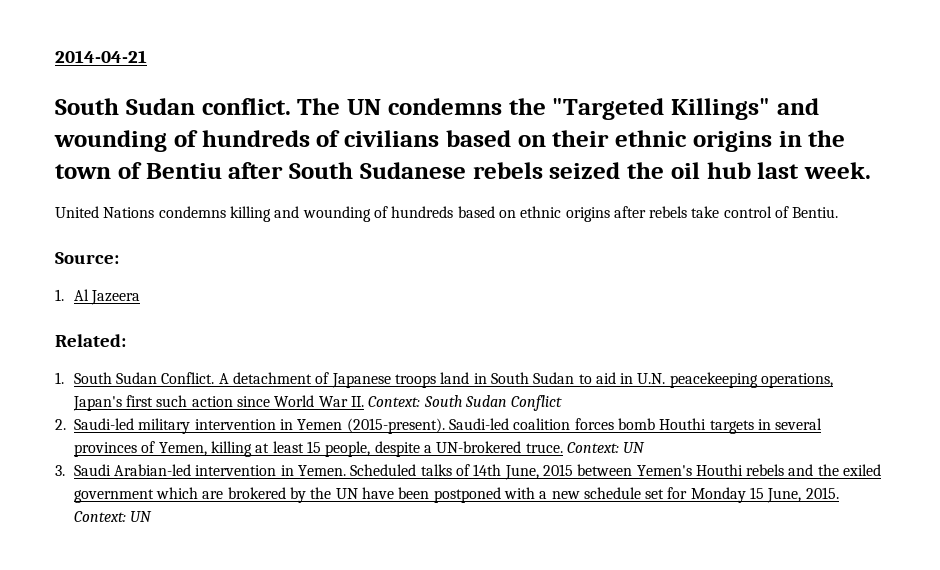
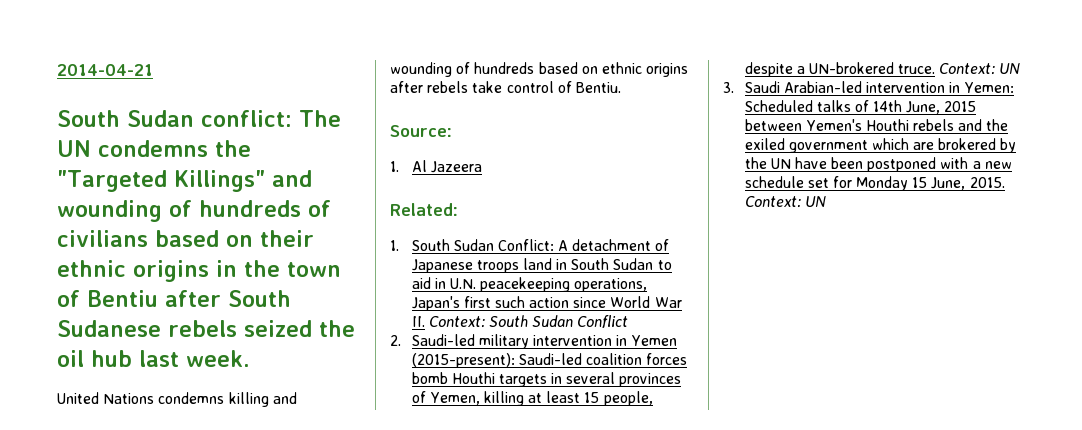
[201,98,291,115] conflict. -> [201,110,292,127] conflict:
[161,372,215,384] Conflict. -> [497,239,554,251] Conflict:
[346,418,445,434] (2015-present). -> [411,353,515,368] (2015-present):
[297,465,346,476] Yemen. -> [964,82,1015,93] Yemen:

